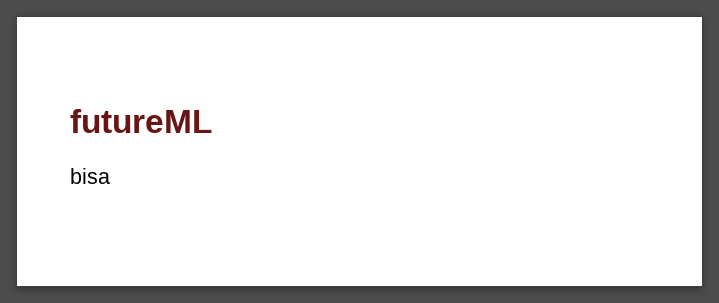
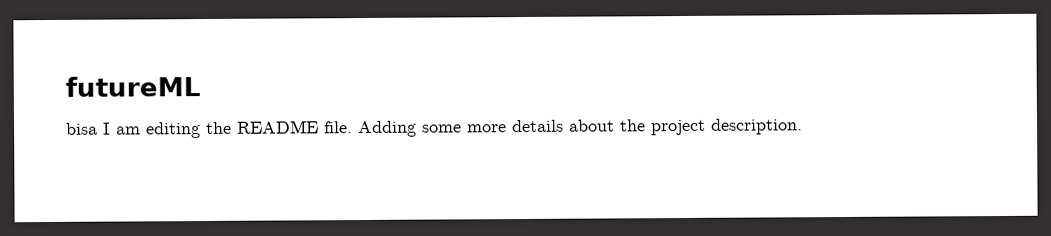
(110, 176) none -> [103,118,803,139] I am editing the README file. Adding some more details about the project description.

